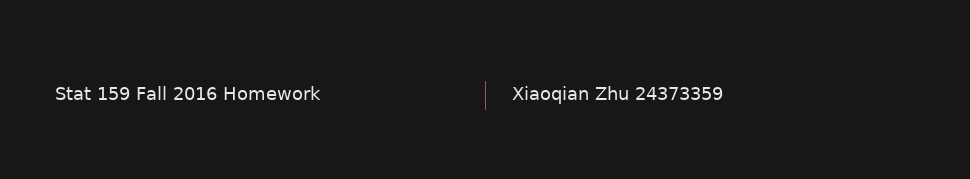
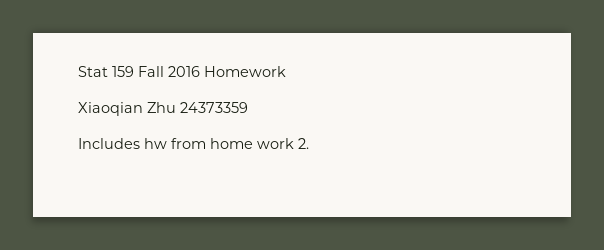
(723, 93) none -> [78,138,309,149] // Includes hw from home work 2.

